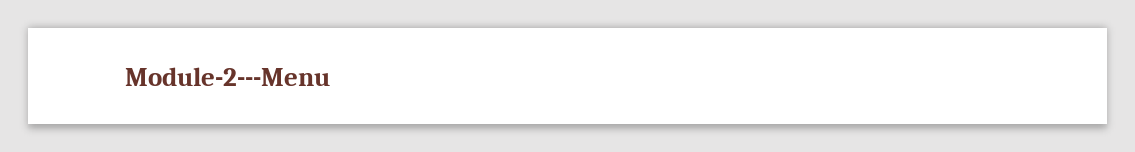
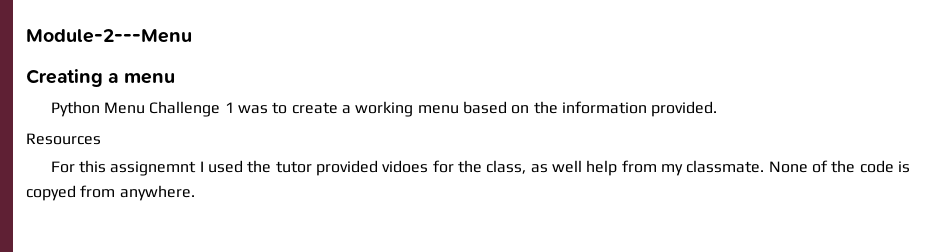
(330, 76) none -> [26,69,175,87] [50,101,718,117] [26,133,101,145] [50,160,910,176] [26,185,195,201] // Creating a menu // Python Menu Challenge 1 was to create a working menu based on the information provided. // Resources // For this assignemnt I used the tutor provided vidoes for the class, as well help from my classmate. None of the code is copyed from anywhere.

